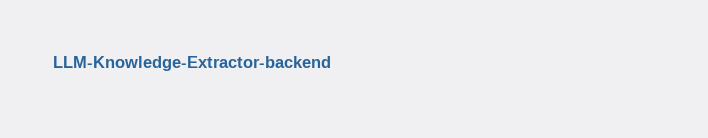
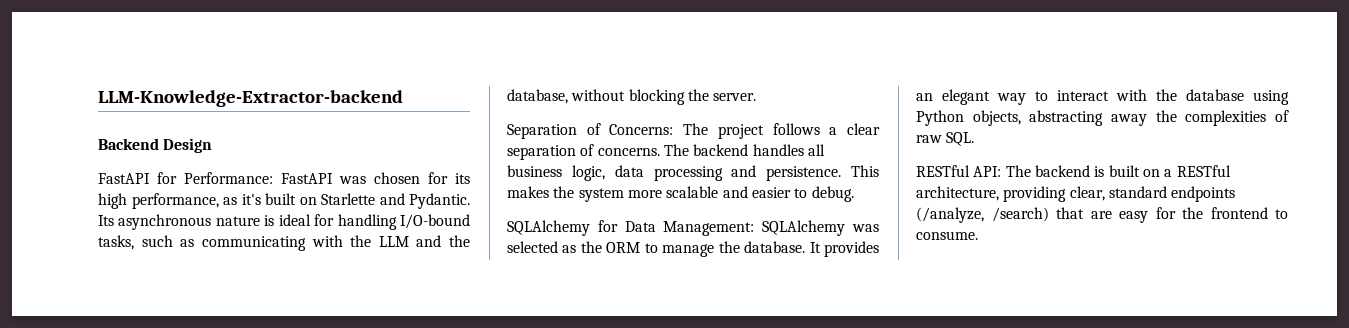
(331, 63) none -> [98,138,213,153] [98,172,470,184] [98,193,470,209] [98,214,470,230] [98,235,470,251] [507,89,757,105] [507,123,880,139] [507,144,825,160] [507,165,879,181] [507,186,854,202] [507,220,879,236] [507,241,879,257] [916,89,1289,105] [916,110,1289,126] [916,132,975,146] [916,165,1231,177] [916,186,1236,202] [916,207,1288,223] [916,231,978,240] // Backend Design // FastAPI for Performance: FastAPI was chosen for its high performance, as it's built on Starlette and Pydantic. Its asynchronous nature is ideal for handling I/O-bound tasks, such as communicating with the LLM and the database, without blocking the server. // Separation of Concerns: The project follows a clear separation of concerns. The backend handles all business logic, data processing and persistence. This makes the system more scalable and easier to debug. // SQLAlchemy for Data Management: SQLAlchemy was selected as the ORM to manage the database. It provides an elegant way to interact with the database using Python objects, abstracting away the complexities of raw SQL. // RESTful API: The backend is built on a RESTful architecture, providing clear, standard endpoints (/analyze, /search) that are easy for the frontend to consume.

